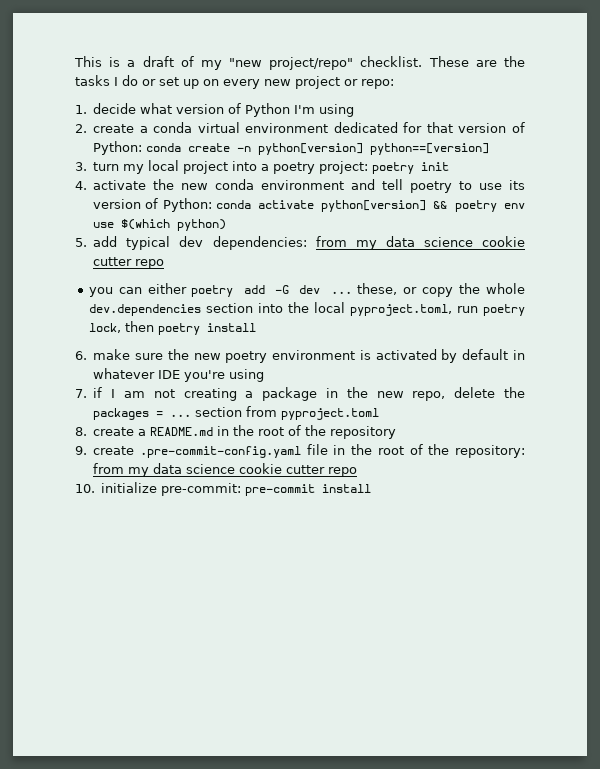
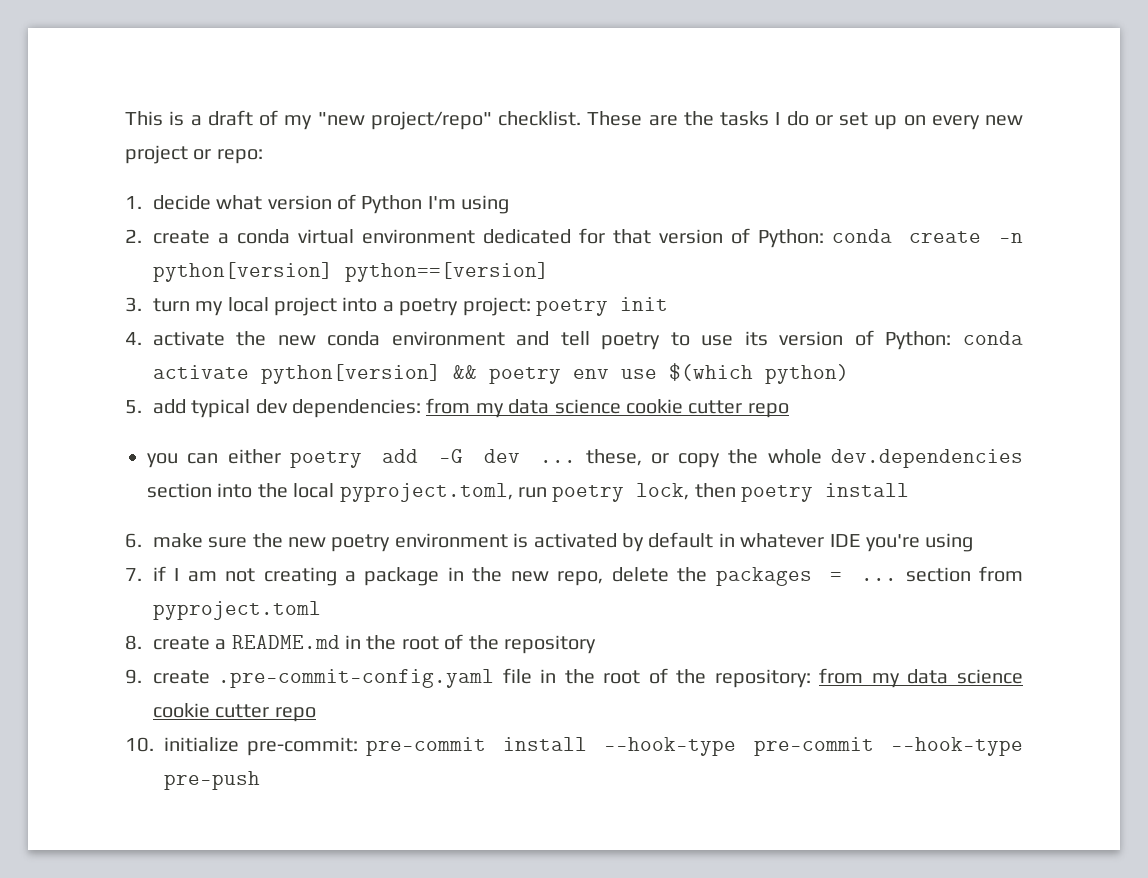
(372, 488) none -> [604,737,1024,756] [164,771,260,790] --hook-type pre-commit --hook-type pre-push

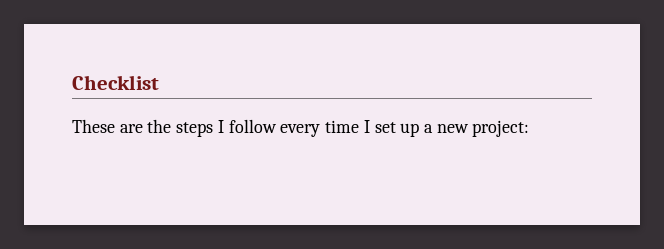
[125,110,1023,130] [125,145,263,164] [125,194,510,214] [125,228,1023,248] [152,262,549,282] [125,297,669,316] [125,330,1024,350] [152,363,849,384] [125,398,789,418] [147,449,1023,468] [147,483,910,502] [125,532,974,552] [125,566,1023,586] [152,601,321,620] [125,634,597,654] [125,668,1023,688] [152,703,316,722] [125,737,1024,756] [164,771,260,790] This is a draft of my "new project/repo" checklist. These are the tasks I do or set up on every new project or repo: // 1. decide what version of Python I'm using // 2. create a conda virtual environment dedicated for that version of Python: conda create -n python[version] python==[version] // 3. turn my local project into a poetry project: poetry init // 4. activate the new conda environment and tell poetry to use its version of Python: conda activate python[version] && poetry env use $(which python) // 5. add typical dev dependencies: from my data science cookie cutter repo // you can either poetry add -G dev ... these, or copy the whole dev.dependencies section into the local pyproject.toml, run poetry lock, then poetry install // 6. make sure the new poetry environment is activated by default in whatever IDE you're using // 7. if I am not creating a package in the new repo, delete the packages = ... section from pyproject.toml // 8. create a README.md in the root of the repository // 9. create .pre-commit-config.yaml file in the root of the repository: from my data science cookie cutter repo // 10. initialize pre-commit: pre-commit install --hook-type pre-commit --hook-type pre-push -> [72,75,159,90] [72,119,530,137] Checklist // These are the steps I follow every time I set up a new project:

